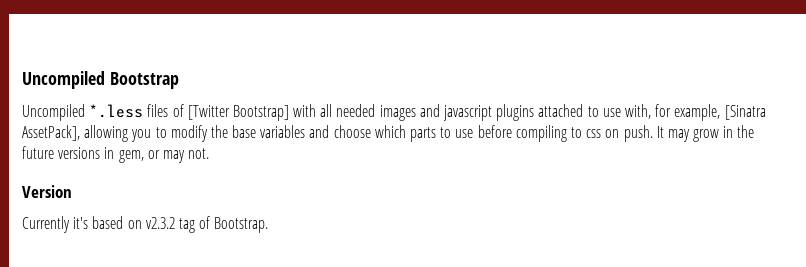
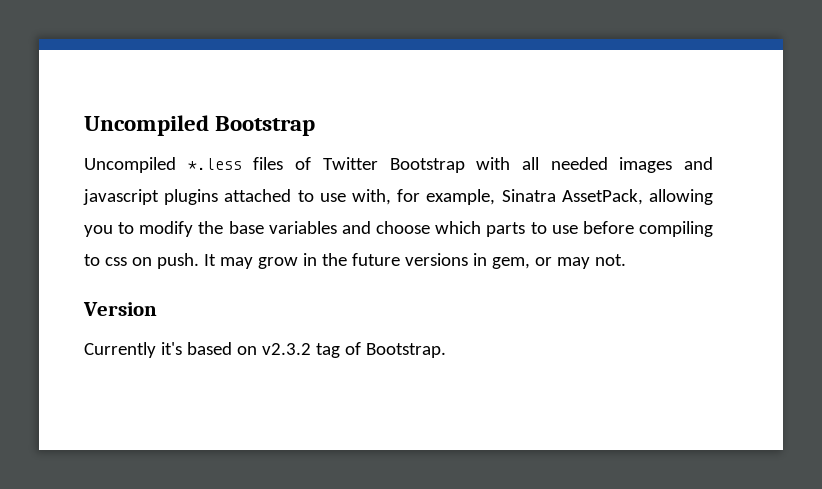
[187,105,289,121] [Twitter Bootstrap] -> [322,157,465,173] Twitter Bootstrap
[724,105,766,120] [22,125,80,141] [Sinatra AssetPack], -> [501,189,643,205] Sinatra AssetPack,

